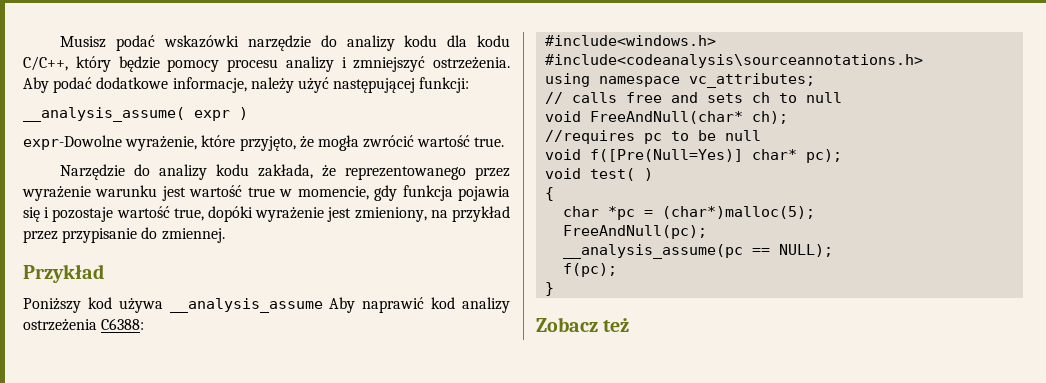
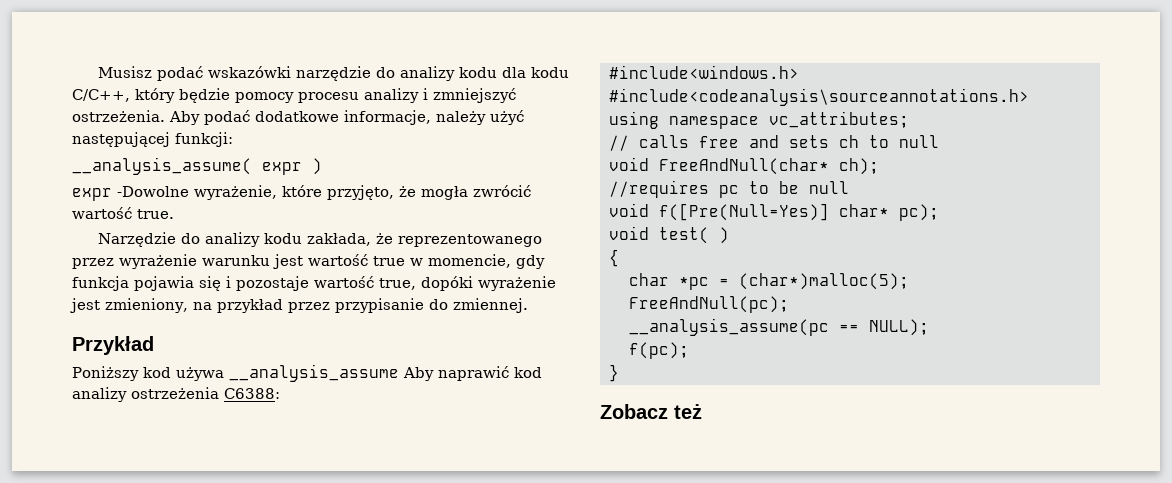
[23,135,122,150] expr-Dowolne -> [72,186,189,201] expr -Dowolne

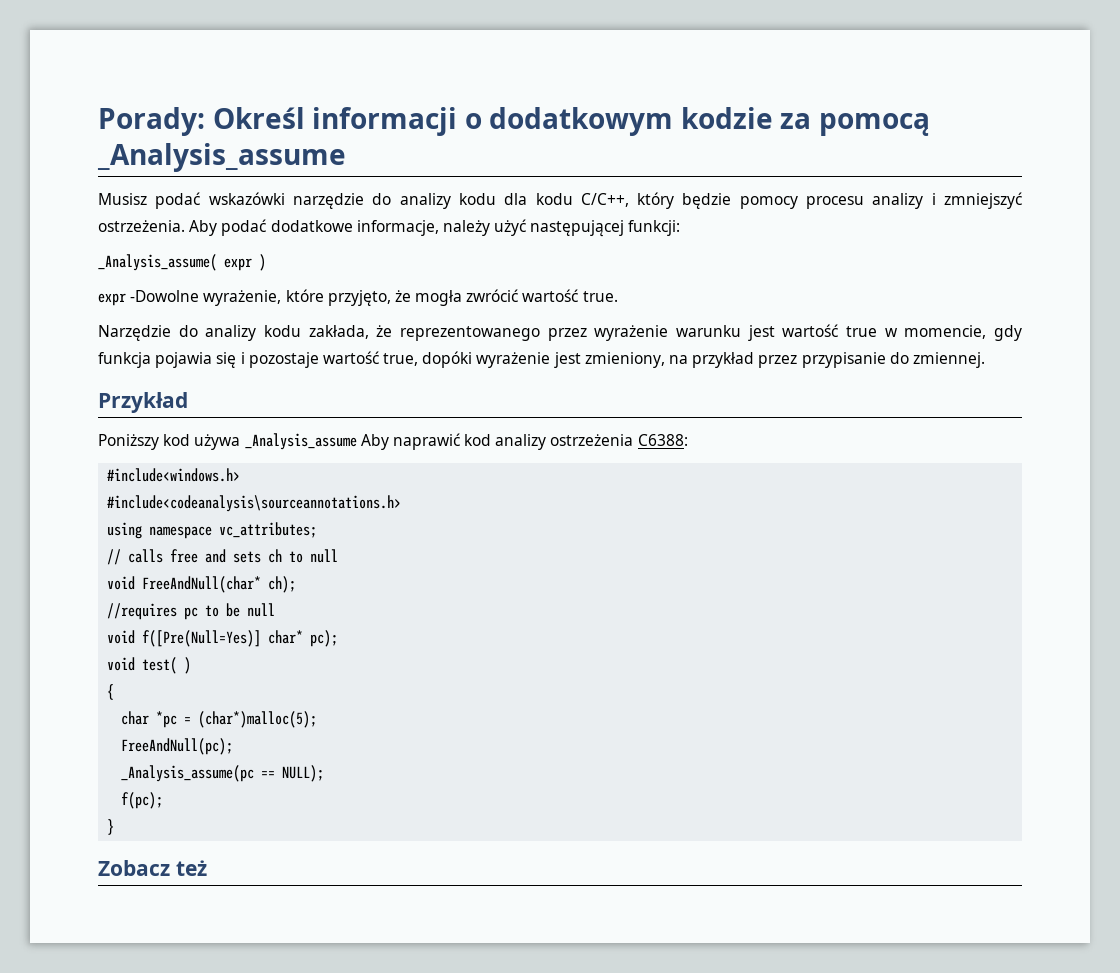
(97, 72) none -> [98,107,930,136] [97,143,346,172] Porady: Określ informacji o dodatkowym kodzie za pomocą _Analysis_assume //
[72,157,252,175] __analysis_assume( -> [98,254,217,271] _Analysis_assume(
[229,364,399,382] __analysis_assume -> [244,433,357,450] _Analysis_assume
[629,318,829,336] __analysis_assume(pc -> [121,765,255,782] _Analysis_assume(pc

